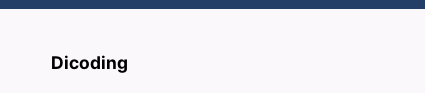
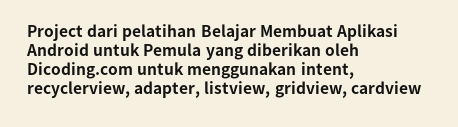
[51,55,128,73] Dicoding -> [27,24,398,41] [26,43,359,60] [27,62,354,79] [27,81,421,98] Project dari pelatihan Belajar Membuat Aplikasi Android untuk Pemula yang diberikan oleh Dicoding.com untuk menggunakan intent, recyclerview, adapter, listview, gridview, cardview

